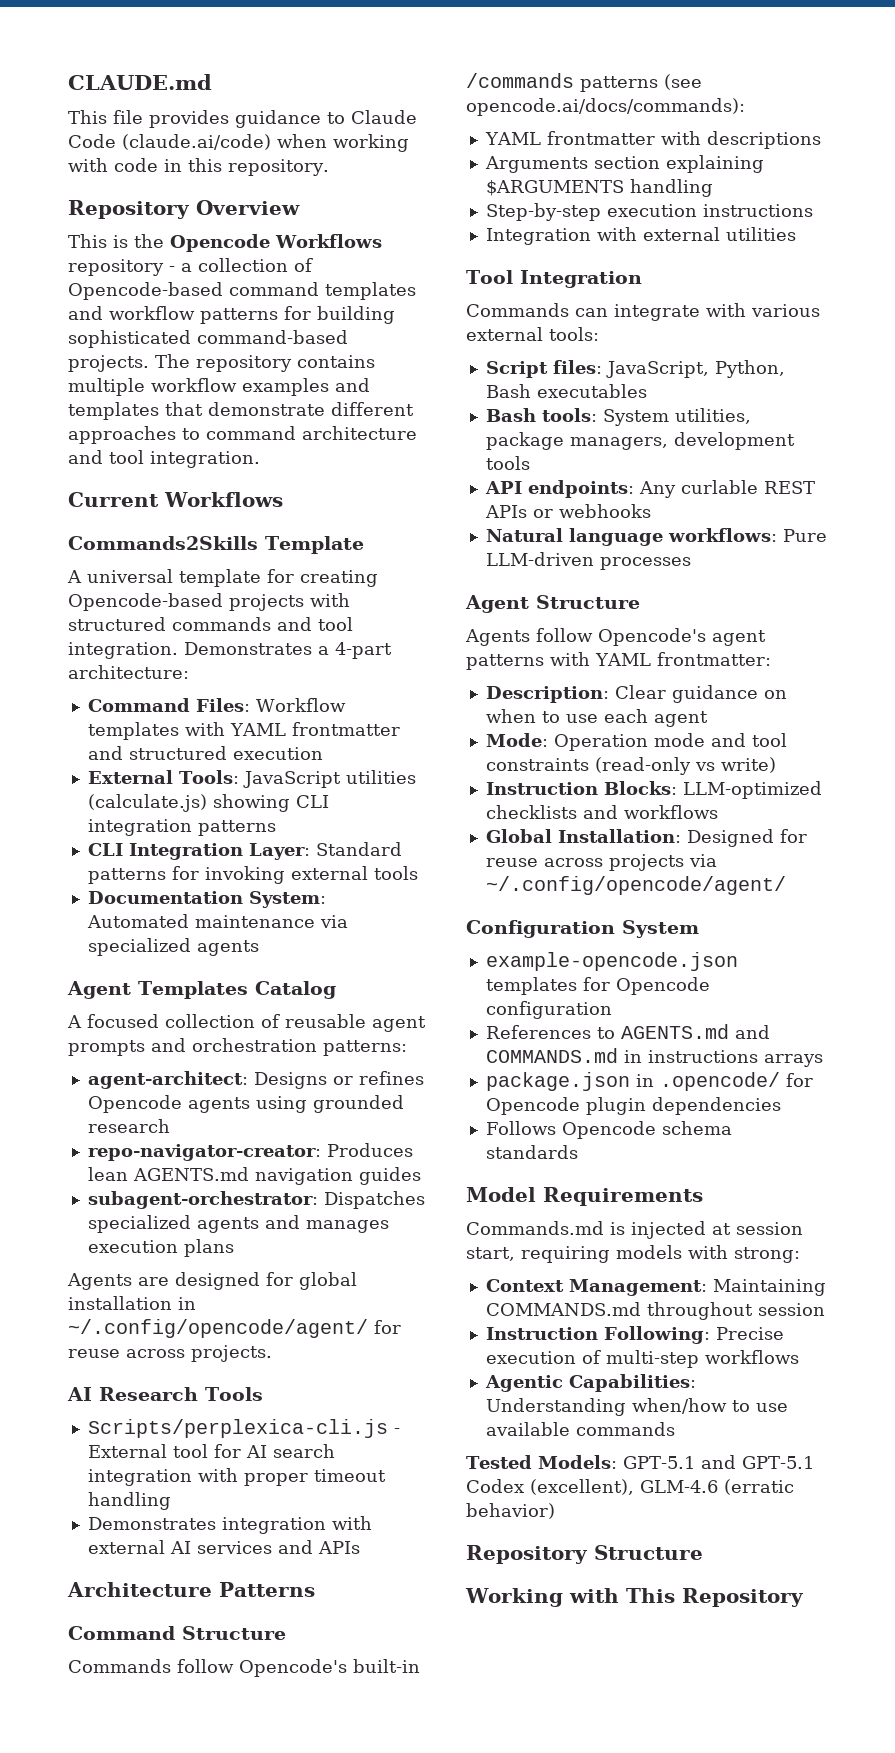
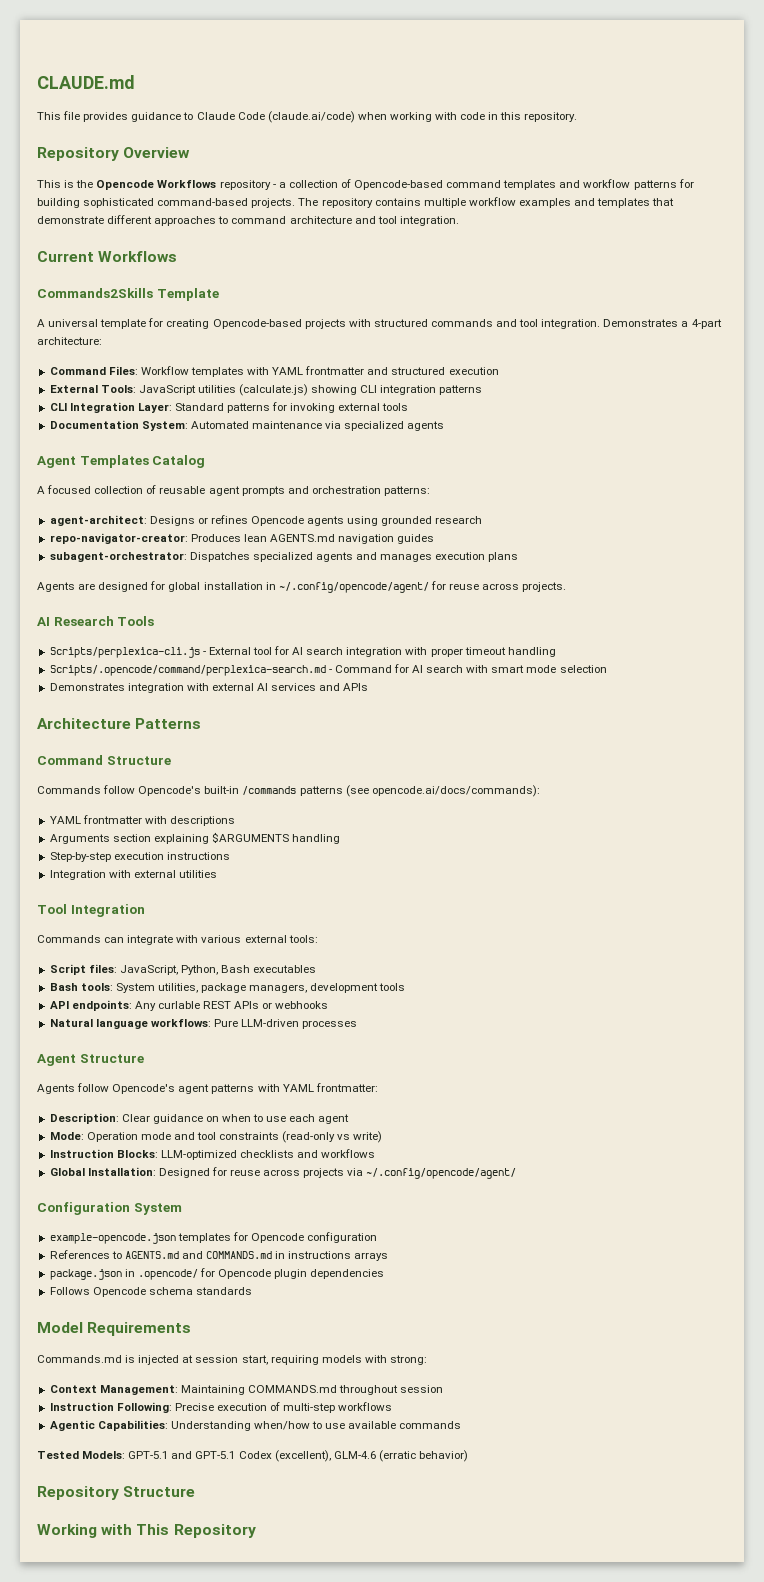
(171, 1501) none -> [49,664,607,676] // Scripts/.opencode/command/perplexica-search.md - Command for AI search with smart mode selection

